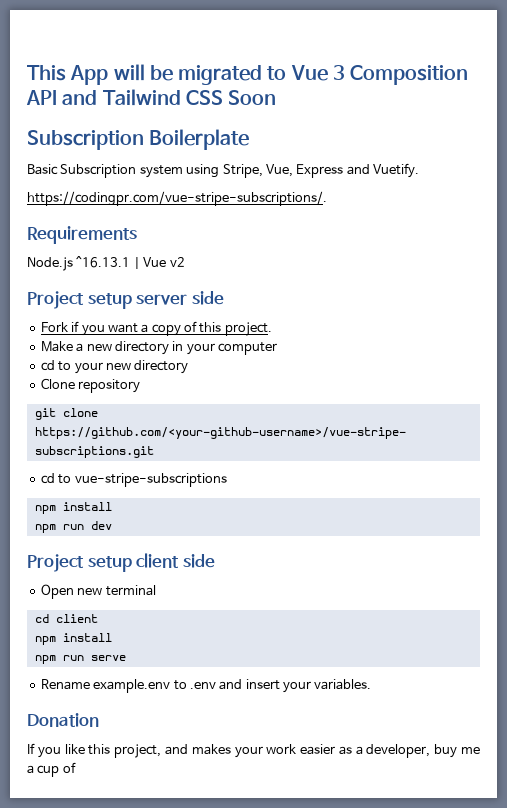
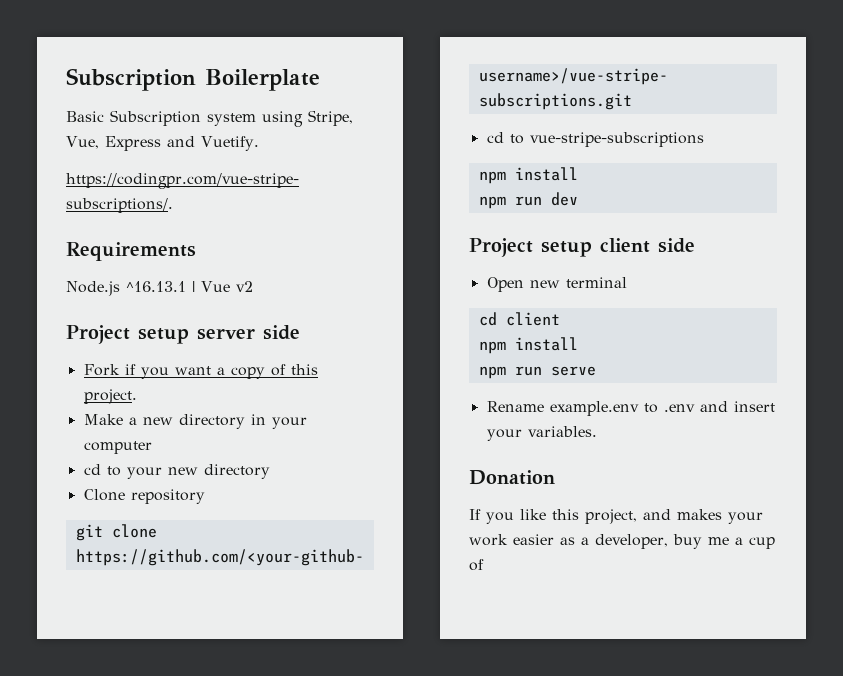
[27,64,469,85] [26,89,277,106] This App will be migrated to Vue 3 Composition API and Tailwind CSS Soon // -> (66, 79) none

